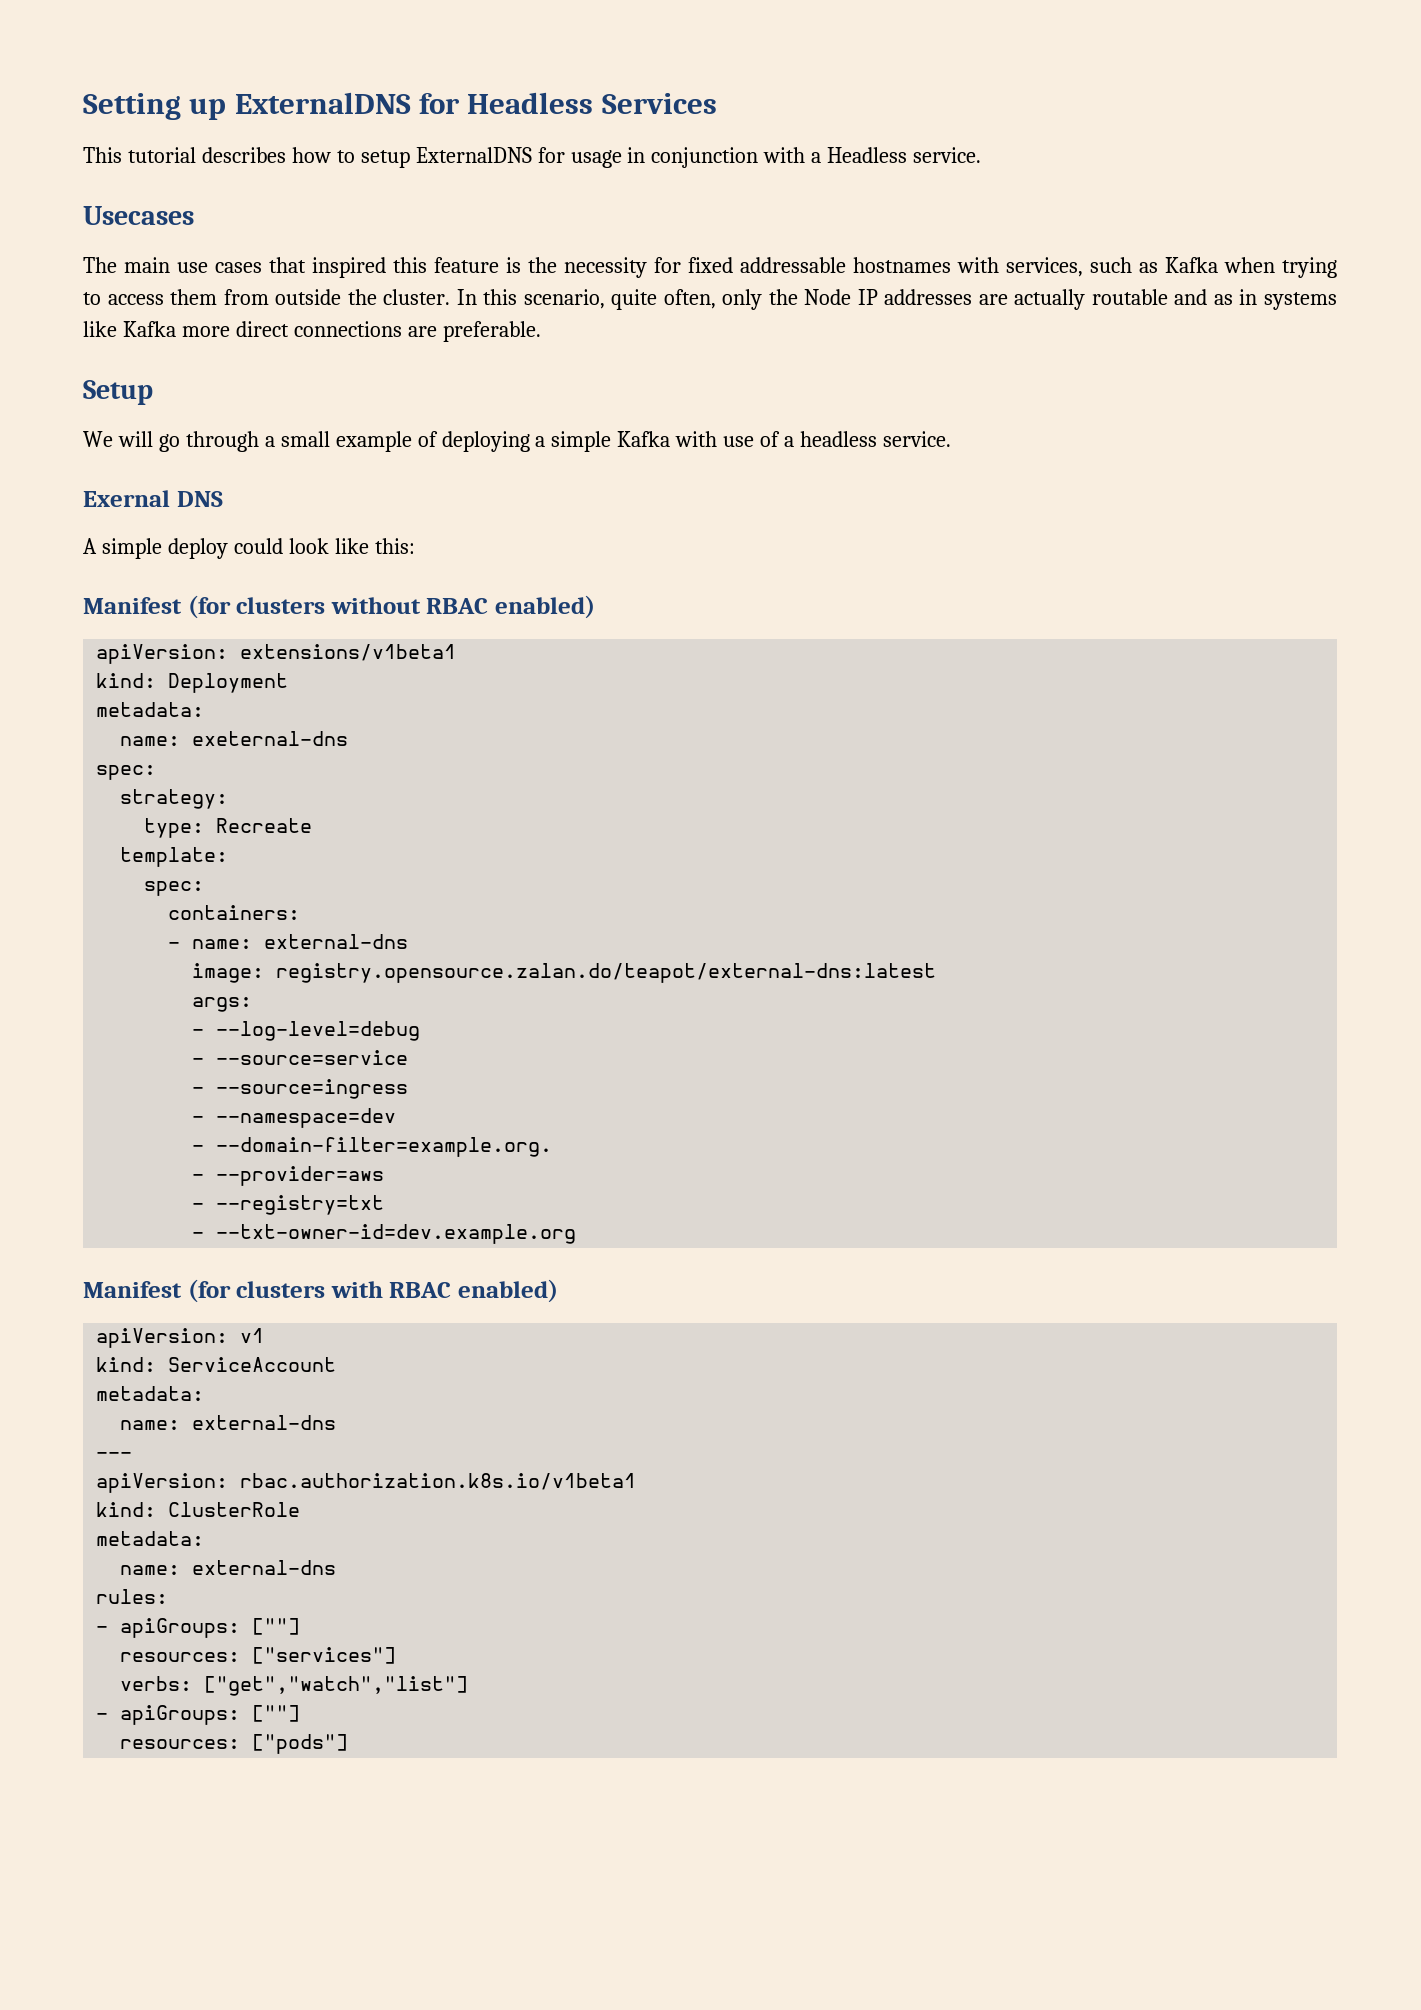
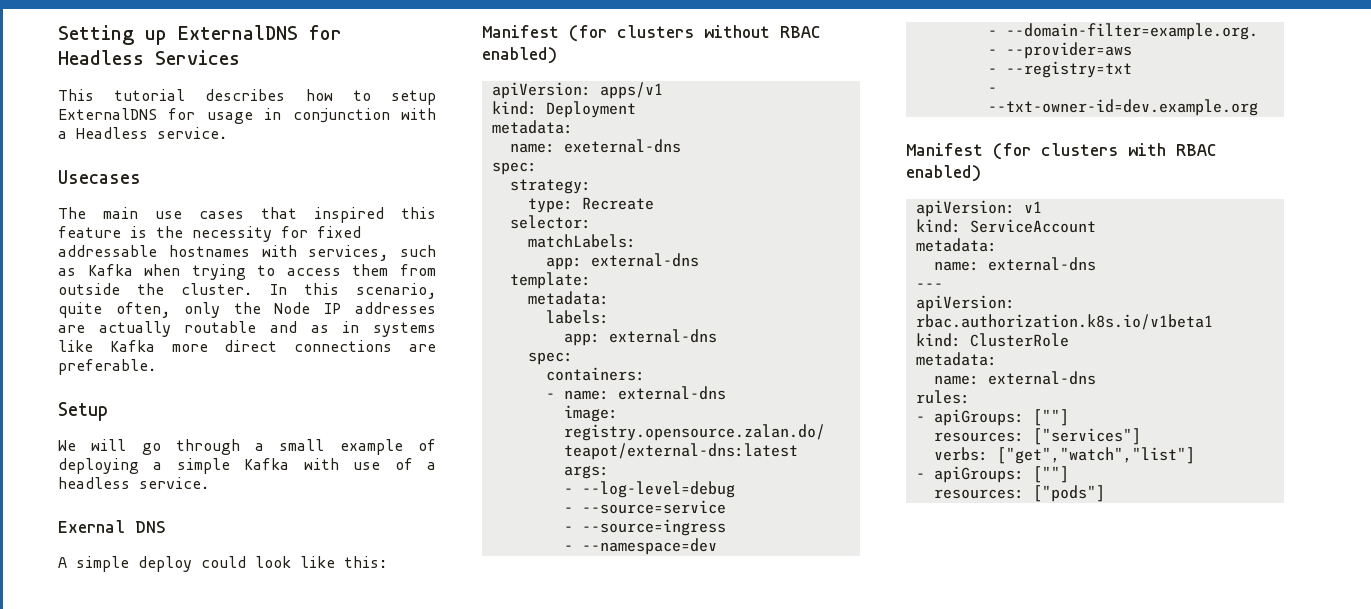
[240,644,457,661] extensions/v1beta1 -> [599,82,663,99] apps/v1
[120,847,229,867] template: -> [509,215,591,229] [527,234,636,248] [545,253,699,270] [509,272,591,289] [527,291,609,305] [545,310,609,324] [563,329,717,346] selector: // matchLabels: // app: external-dns // template: // metadata: // labels: // app: external-dns

